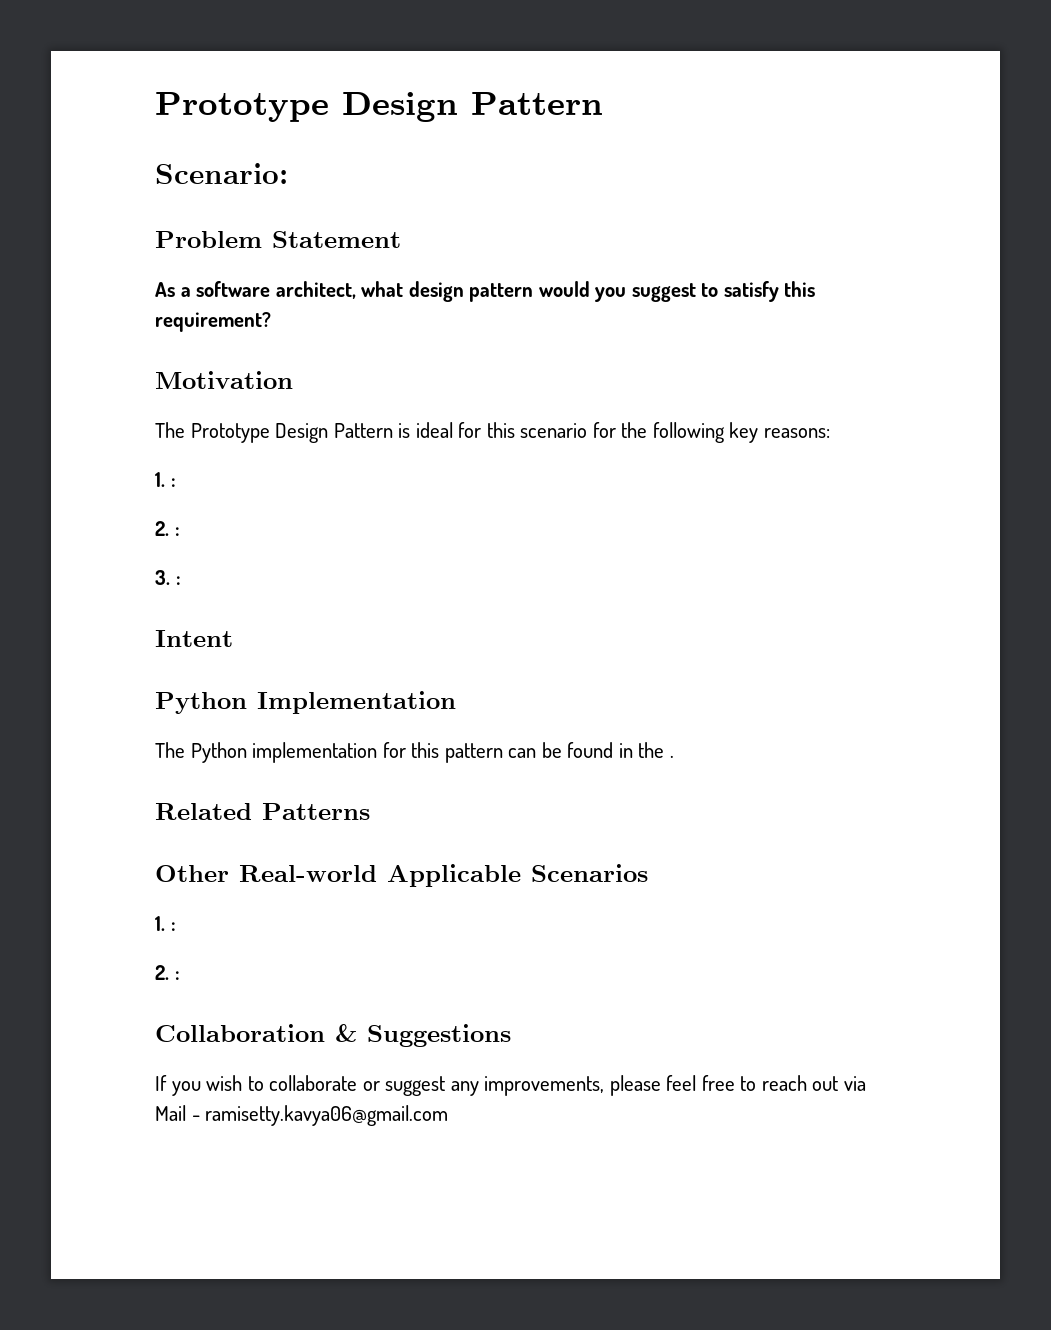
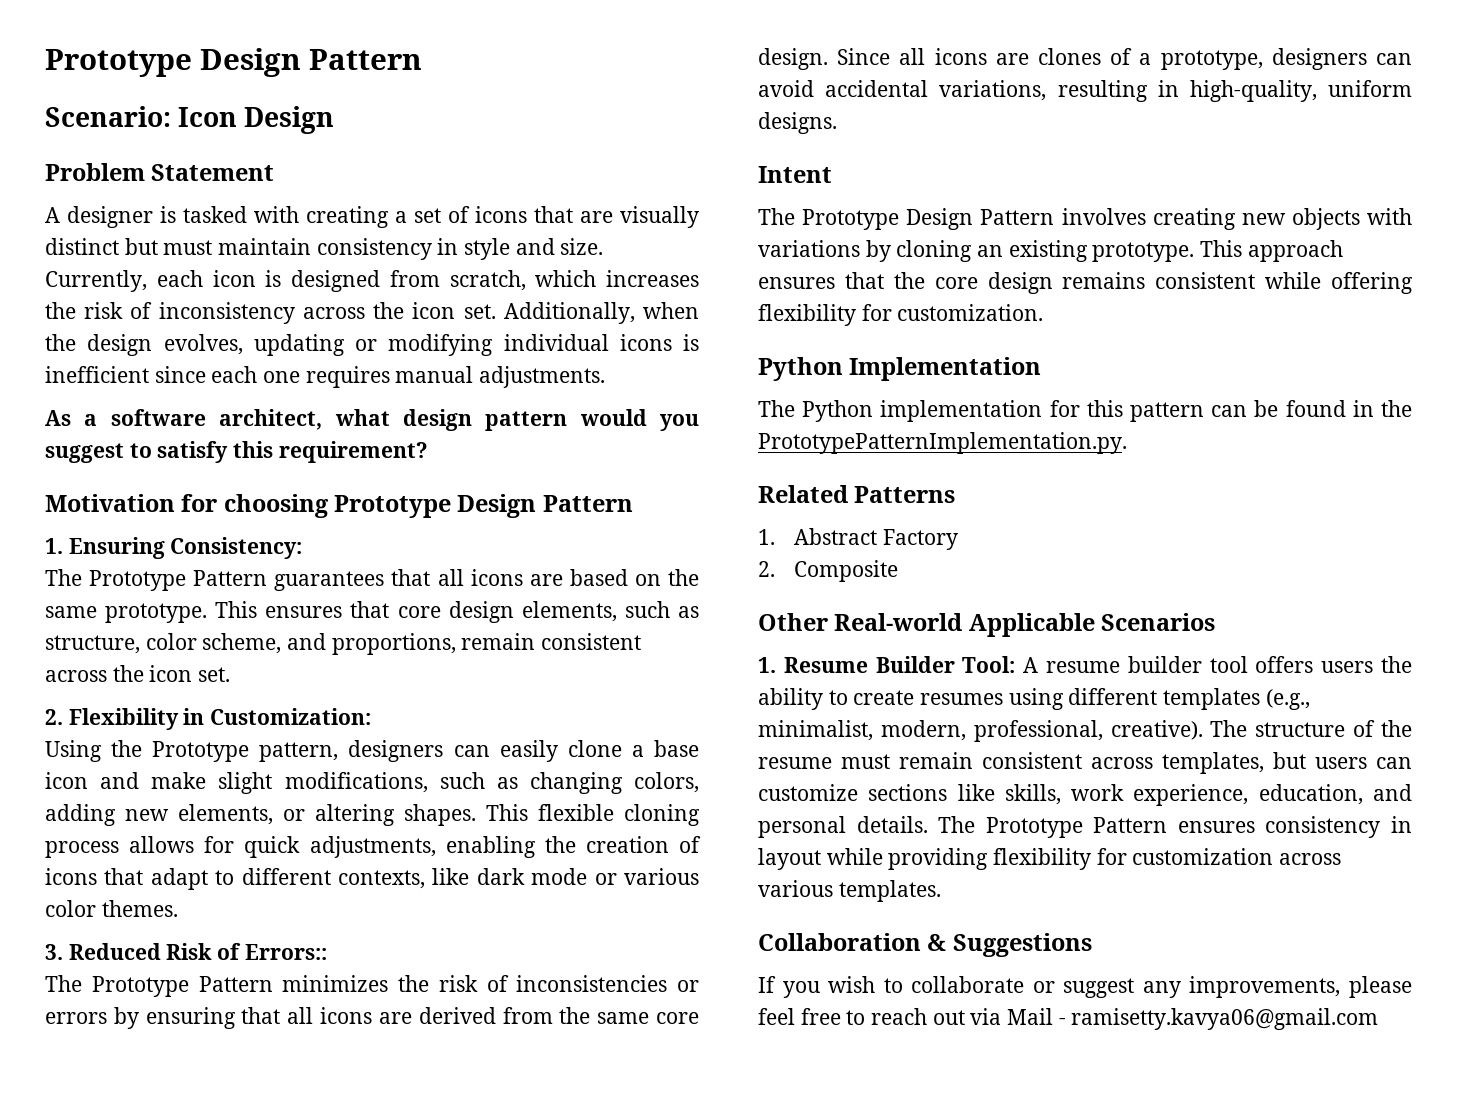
(288, 173) none -> [178,106,335,134] Icon Design
(401, 239) none -> [45,206,699,228] [45,238,604,260] [45,270,699,292] [45,302,699,324] [45,334,699,356] [45,366,606,388] // A designer is tasked with creating a set of icons that are visually distinct but must maintain consistency in style and size. Currently, each icon is designed from scratch, which increases the risk of inconsistency across the icon set. Additionally, when the design evolves, updating or modifying individual icons is inefficient since each one requires manual adjustments.
[155,422,830,443] [155,472,176,487] [155,521,180,536] [155,570,181,585] [155,630,233,647] // The Prototype Design Pattern is ideal for this scenario for the following key reasons: // 1. : // 2. : // 3. : // Intent -> [181,494,633,518] [45,537,303,559] [45,569,700,591] [45,601,699,623] [45,633,642,655] [45,665,231,682] [45,708,372,730] [45,740,699,762] [45,772,699,794] [45,804,700,826] [45,836,701,858] [45,868,699,890] [45,900,178,917] [45,943,327,960] [45,975,699,997] [45,1007,700,1029] [758,48,1412,70] [758,80,1412,102] [758,112,837,134] [758,166,832,183] [758,208,1412,230] [758,240,1343,262] [758,272,1413,294] [758,304,1044,326] for choosing Prototype Design Pattern // 1. Ensuring Consistency: // The Prototype Pattern guarantees that all icons are based on the same prototype. This ensures that core design elements, such as structure, color scheme, and proportions, remain consistent across the icon set. // 2. Flexibility in Customization: // Using the Prototype pattern, designers can easily clone a base icon and make slight modifications, such as changing colors, adding new elements, or altering shapes. This flexible cloning process allows for quick adjustments, enabling the creation of icons that adapt to different contexts, like dark mode or various color themes. // 3. Reduced Risk of Errors:: // The Prototype Pattern minimizes the risk of inconsistencies or errors by ensuring that all icons are derived from the same core design. Since all icons are clones of a prototype, designers can avoid accidental variations, resulting in high-quality, uniform designs. // Intent // The Prototype Design Pattern involves creating new objects with variations by cloning an existing prototype. This approach ensures that the core design remains consistent while offering flexibility for customization.
[669,755,674,758] . -> [758,432,1127,454] PrototypePatternImplementation.py.
(370, 811) none -> [758,528,958,550] [758,560,898,582] // 1. Abstract Factory // 2. Composite
[170,922,176,931] [155,965,180,980] : // 2. : -> [783,656,1412,673] [758,688,1310,710] [758,720,1412,742] [758,752,1412,774] [758,784,1412,806] [758,816,1412,838] [758,848,1342,870] [758,880,941,902] Resume Builder Tool: A resume builder tool offers users the ability to create resumes using different templates (e.g., minimalist, modern, professional, creative). The structure of the resume must remain consistent across templates, but users can customize sections like skills, work experience, education, and personal details. The Prototype Pattern ensures consistency in layout while providing flexibility for customization across various templates.

